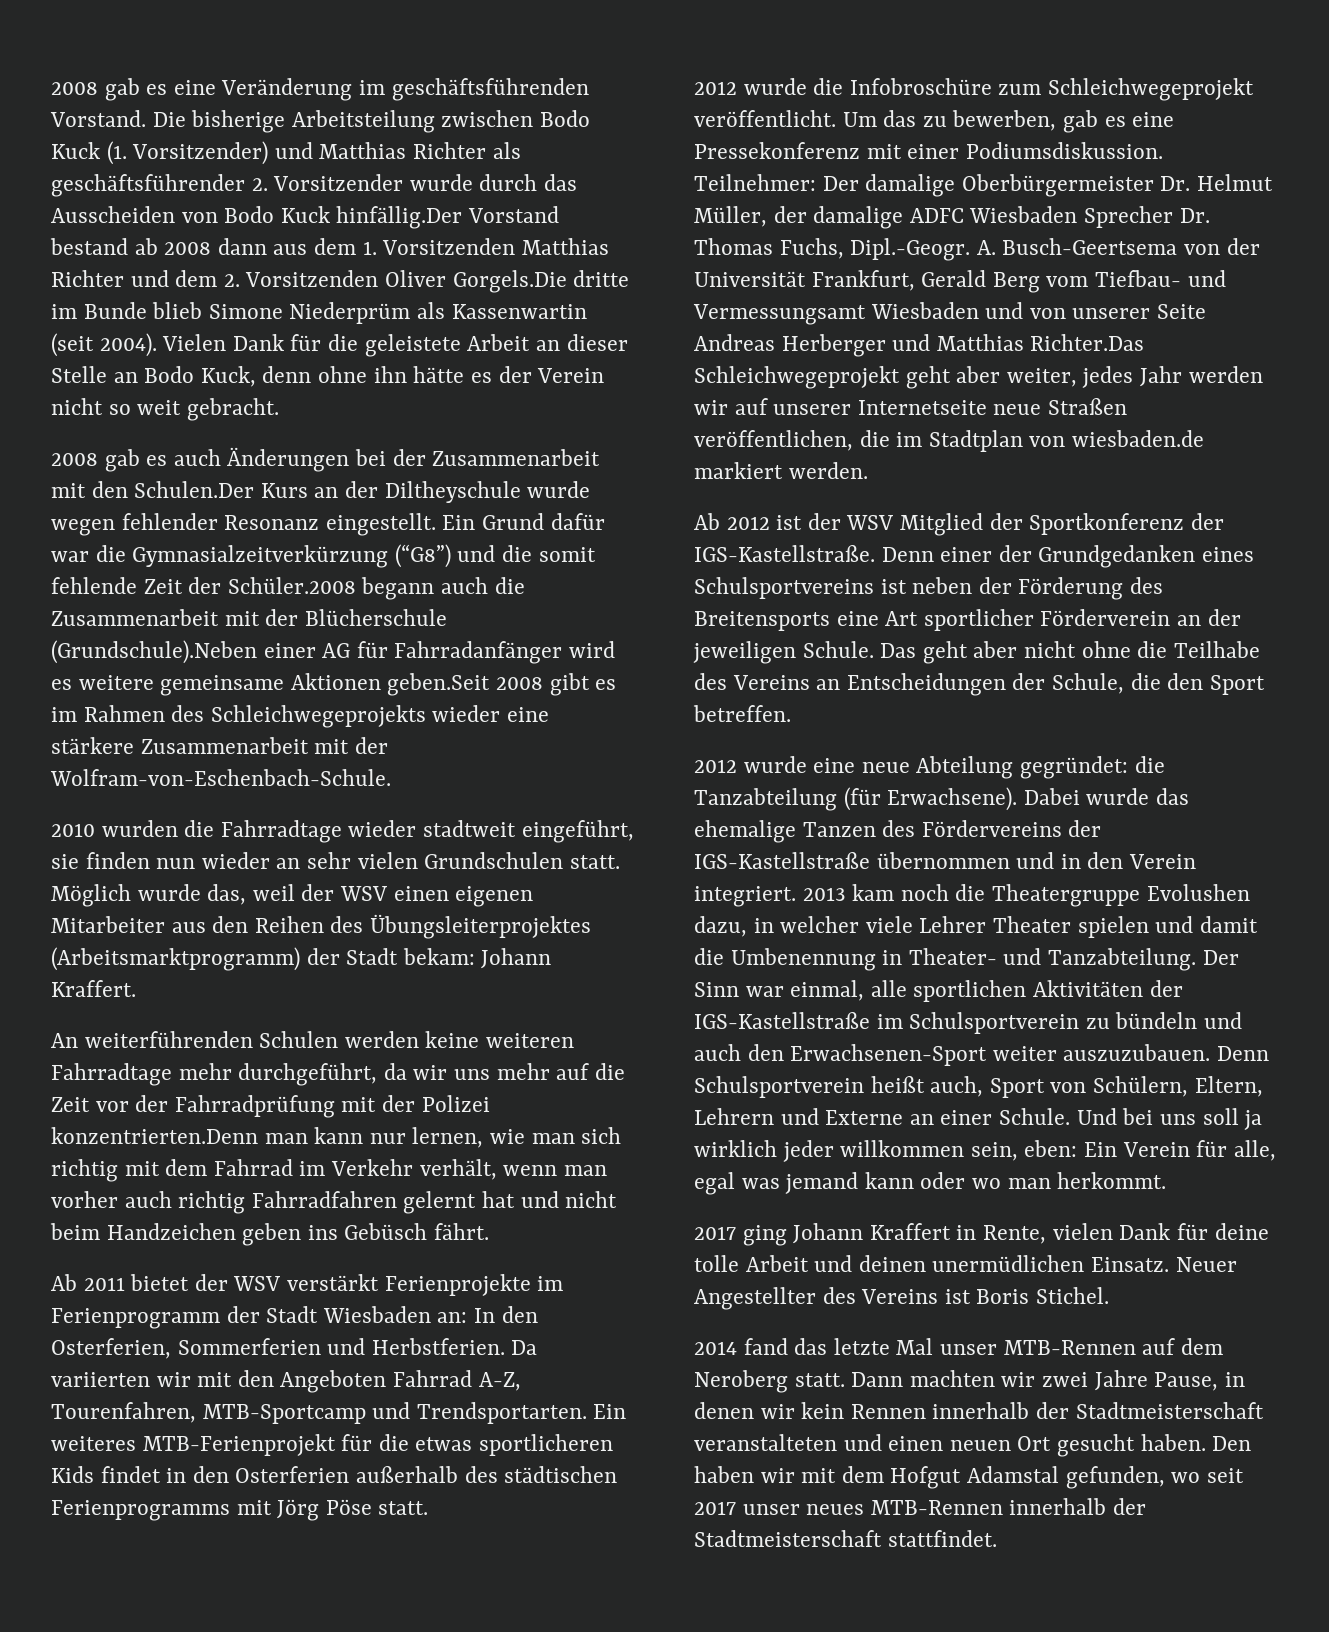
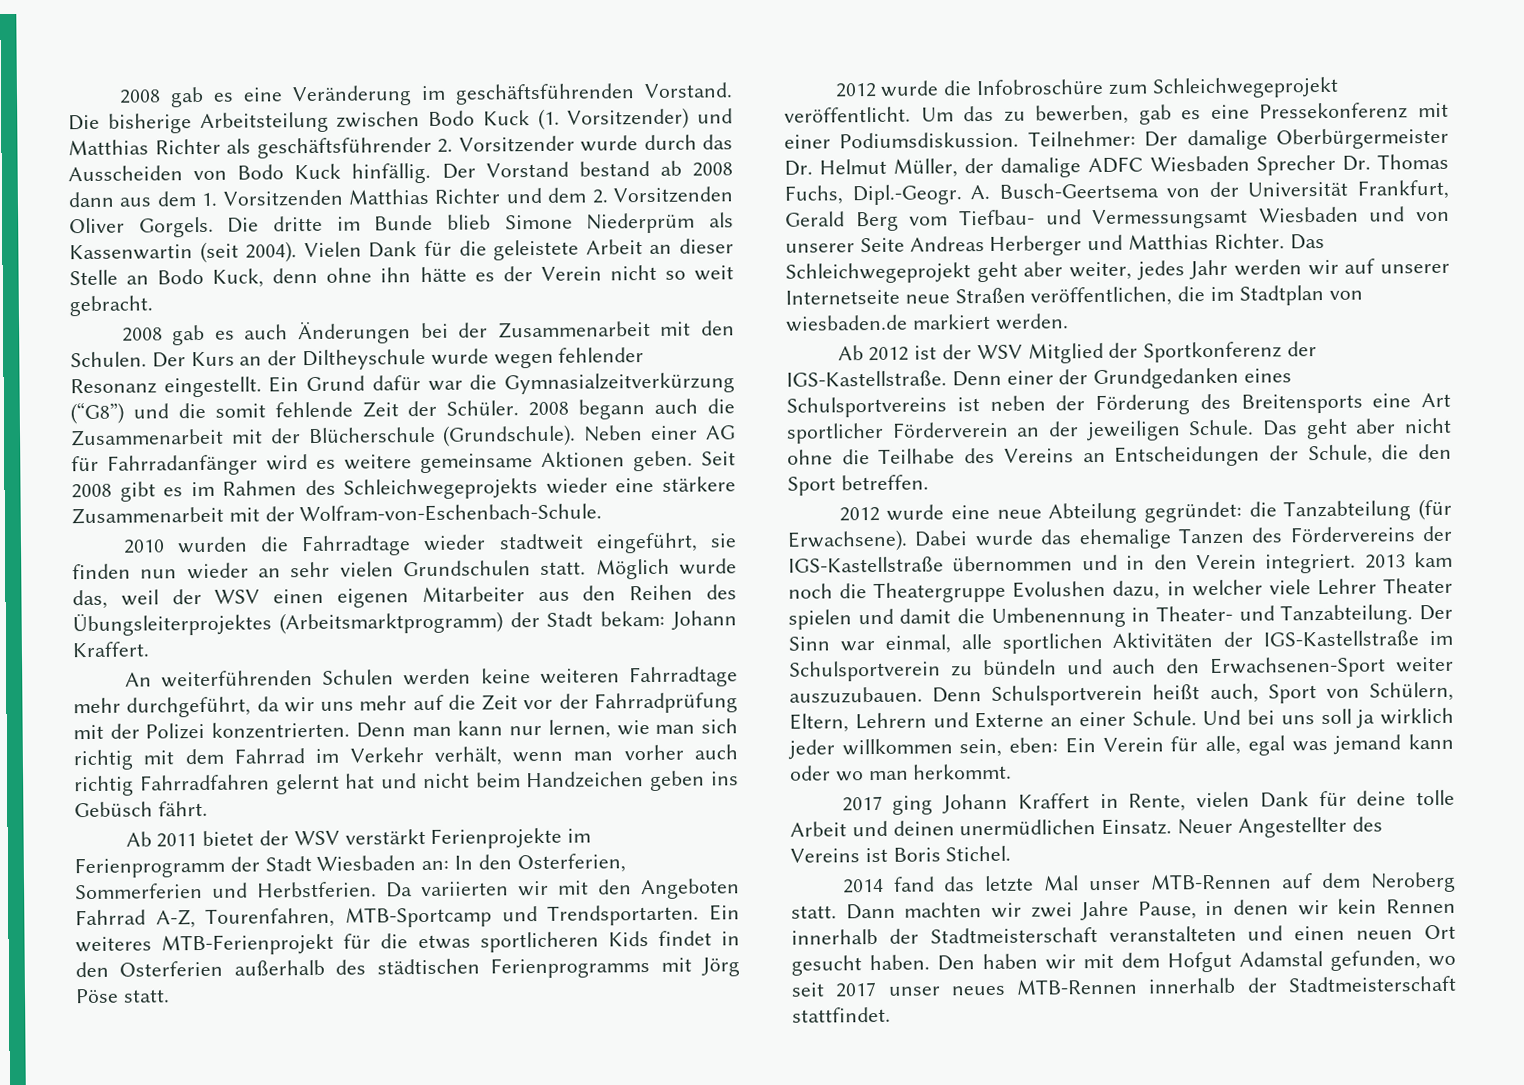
[336,206,463,229] hinfällig.Der -> [351,162,476,184] hinfällig. Der
[452,270,567,293] Gorgels.Die -> [138,216,260,238] Gorgels. Die
[134,481,255,498] Schulen.Der -> [70,351,186,368] Schulen. Der
[227,577,356,594] Schüler.2008 -> [446,400,570,417] Schüler. 2008
[51,640,257,664] (Grundschule).Neben -> [442,424,644,447] (Grundschule). Neben
[387,673,491,696] geben.Seit -> [633,450,736,472] geben. Seit
[51,1127,258,1144] konzentrierten.Denn -> [211,721,406,739] konzentrierten. Denn
[1030,334,1145,351] Richter.Das -> [1213,233,1325,250] Richter. Das

